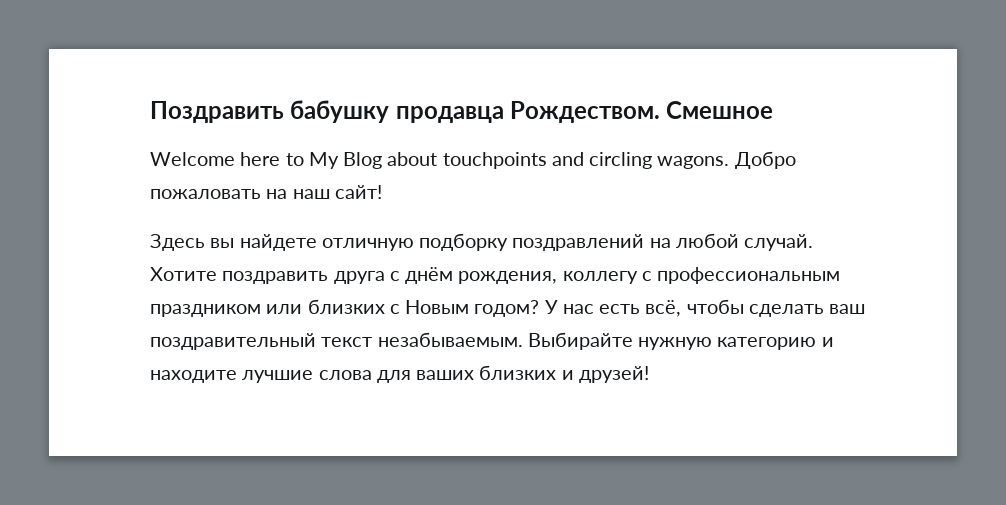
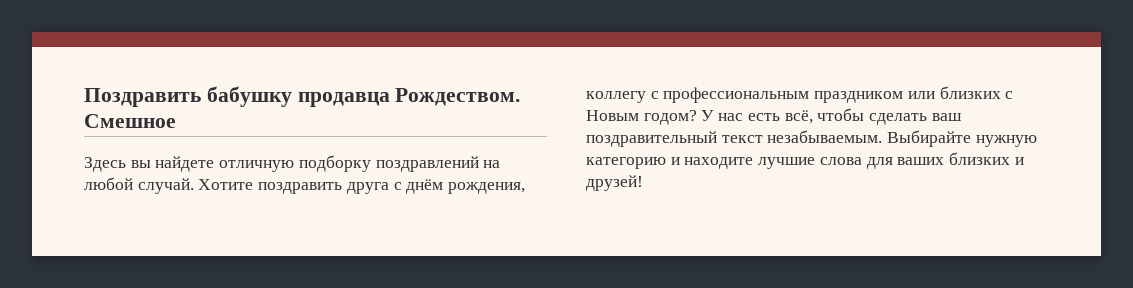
[150,151,796,169] [150,185,382,199] // Welcome here to My Blog about touchpoints and circling wagons. Добро пожаловать на наш сайт! -> (176, 121) none

